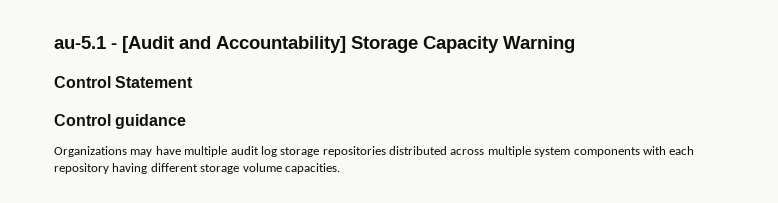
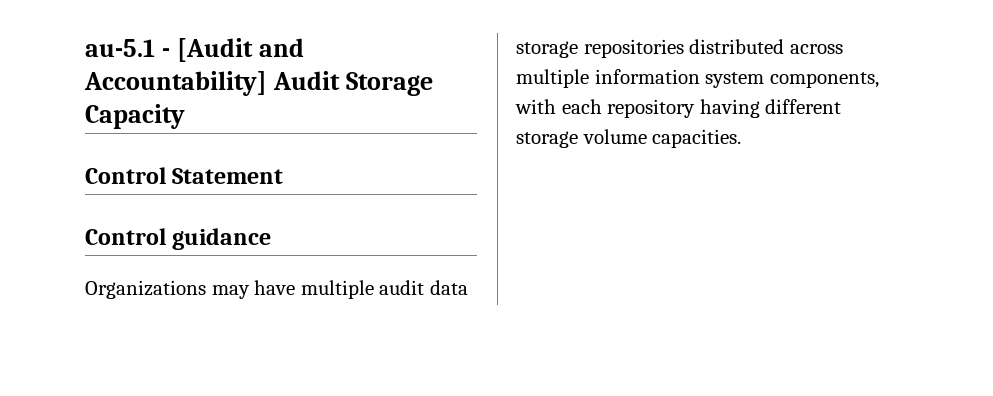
(346, 44) none -> [273,71,341,90] Audit
[503,36,575,53] Warning -> (185, 116) none
[260,146,277,157] log -> [429,280,468,295] data
[534,147,640,157] system components -> [594,69,879,88] information system components,

